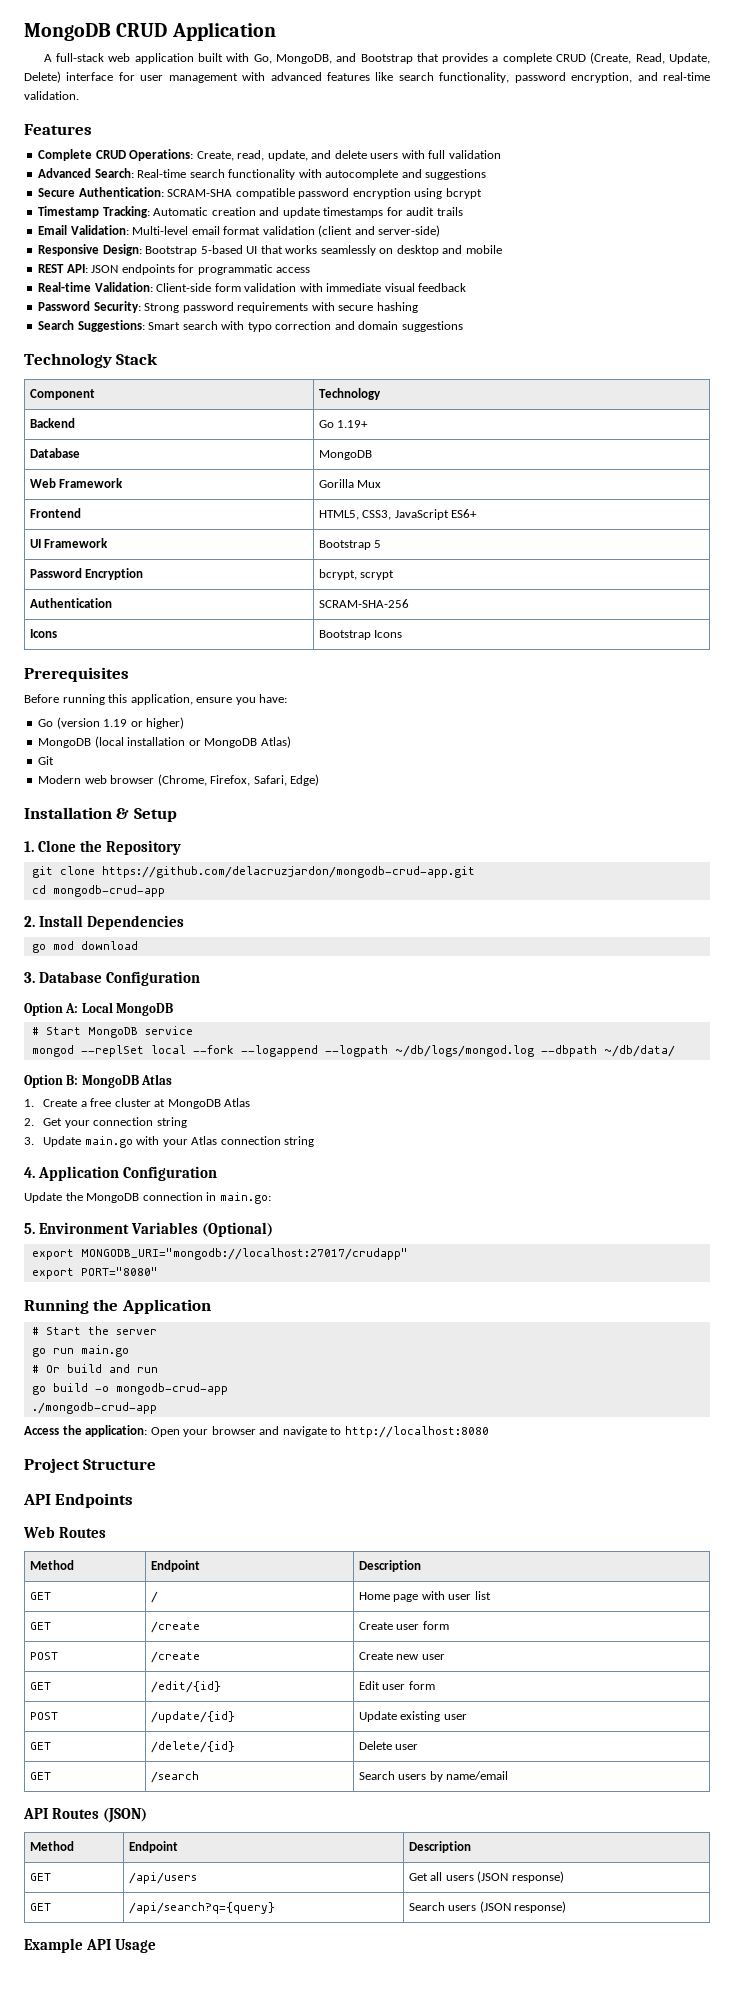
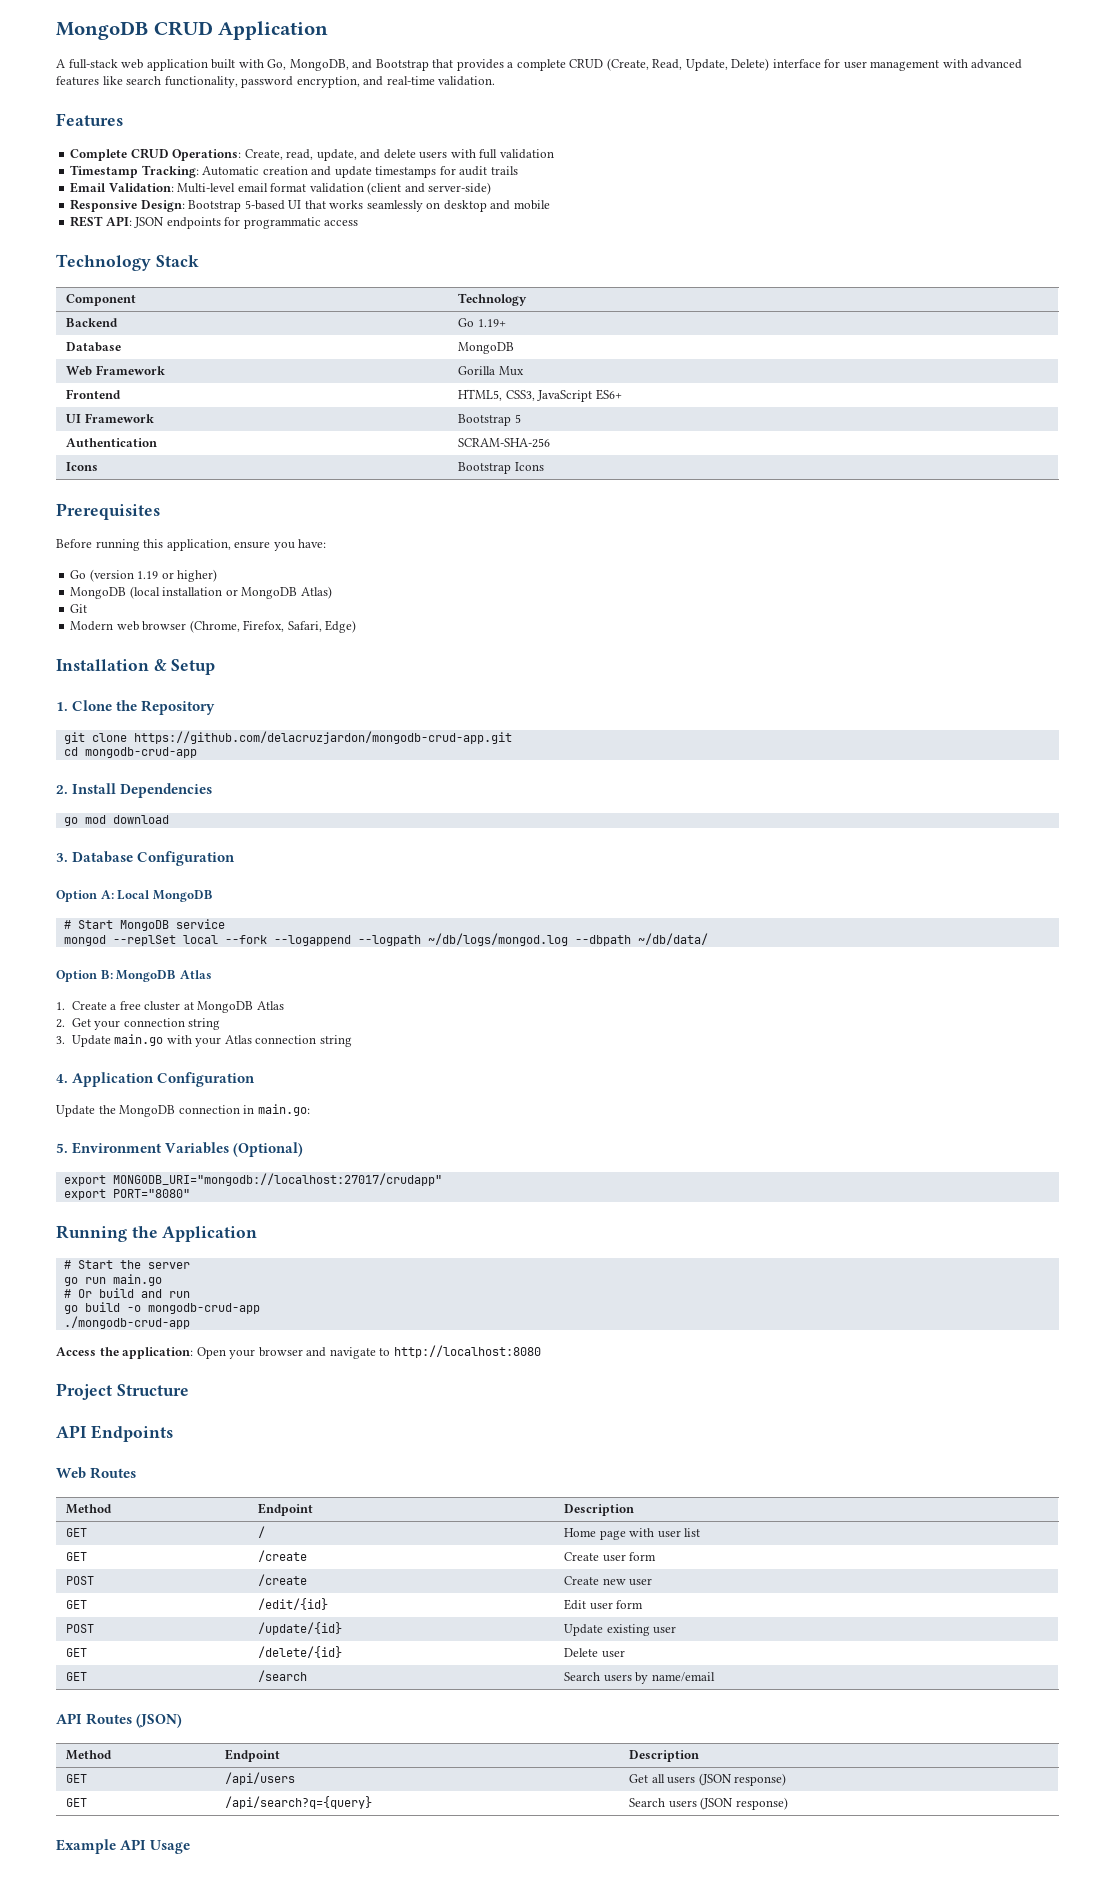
[38,168,487,180] [38,187,482,199] // Advanced Search: Real-time search functionality with autocomplete and suggestions // Secure Authentication: SCRAM-SHA compatible password encryption using bcrypt -> (554, 154) none
[38,282,467,292] [38,301,418,313] [38,320,463,332] // Real-time Validation: Client-side form validation with immediate visual feedback // Password Security: Strong password requirements with secure hashing // Search Suggestions: Smart search with typo correction and domain suggestions -> (359, 223) none
[29,568,144,580] [318,569,395,580] // Password Encryption | bcrypt, scrypt -> (521, 418) none

